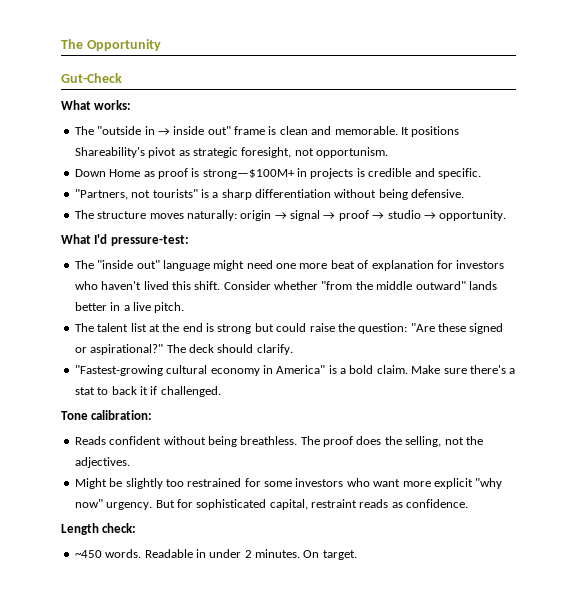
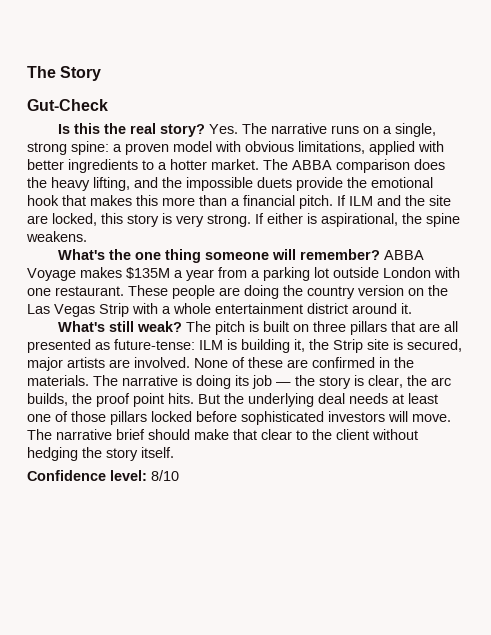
[61,39,161,51] The Opportunity -> [27,66,102,81] The Story
[61,100,132,110] [74,126,460,137] [74,147,388,158] [74,168,481,179] [74,189,465,200] [74,210,507,221] [61,234,189,246] [74,260,505,271] [74,281,497,290] [74,302,185,313] [74,323,504,334] [74,344,293,355] [74,365,516,376] [74,386,221,397] [61,410,153,420] [74,436,483,447] [74,457,130,468] [74,478,503,489] [74,499,469,510] [61,523,137,535] [74,549,357,560] What works: // The "outside in → inside out" frame is clean and memorable. It positions Shareability's pivot as strategic foresight, not opportunism. // Down Home as proof is strong—$100M+ in projects is credible and specific. // "Partners, not tourists" is a sharp differentiation without being defensive. // The structure moves naturally: origin → signal → proof → studio → opportunity. // What I'd pressure-test: // The "inside out" language might need one more beat of explanation for investors who haven't lived this shift. Consider whether "from the middle outward" lands better in a live pitch. // The talent list at the end is strong but could raise the question: "Are these signed or aspirational?" The deck should clarify. // "Fastest-growing cultural economy in America" is a bold claim. Make sure there's a stat to back it if challenged. // Tone calibration: // Reads confident without being breathless. The proof does the selling, not the adjectives. // Might be slightly too restrained for some investors who want more explicit "why now" urgency. But for sophisticated capital, restraint reads as confidence. // Length check: // ~450 words. Readable in under 2 minutes. On target. -> [58,123,437,137] [27,141,444,155] [27,159,445,173] [27,177,433,191] [27,195,451,209] [27,213,460,227] [26,231,87,242] [58,249,425,263] [27,267,460,281] [27,285,448,299] [27,303,412,317] [58,321,459,335] [27,339,462,353] [27,357,414,371] [27,375,451,389] [27,393,438,407] [27,411,451,425] [27,429,418,440] [27,447,174,461] [27,470,179,481] Is this the real story? Yes. The narrative runs on a single, strong spine: a proven model with obvious limitations, applied with better ingredients to a hotter market. The ABBA comparison does the heavy lifting, and the impossible duets provide the emotional hook that makes this more than a financial pitch. If ILM and the site are locked, this story is very strong. If either is aspirational, the spine weakens. // What's the one thing someone will remember? ABBA Voyage makes $135M a year from a parking lot outside London with one restaurant. These people are doing the country version on the Las Vegas Strip with a whole entertainment district around it. // What's still weak? The pitch is built on three pillars that are all presented as future-tense: ILM is building it, the Strip site is secured, major artists are involved. None of these are confirmed in the materials. The narrative is doing its job — the story is clear, the arc builds, the proof point hits. But the underlying deal needs at least one of those pillars locked before sophisticated investors will move. The narrative brief should make that clear to the client without hedging the story itself. // Confidence level: 8/10

